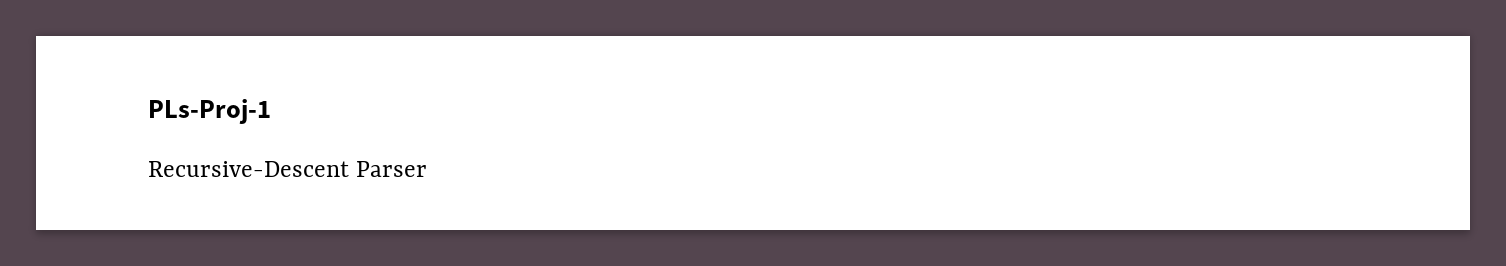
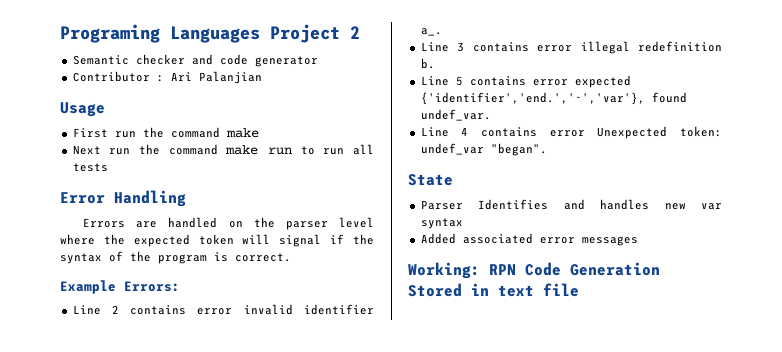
[148,99,271,124] [148,161,428,177] PLs-Proj-1 // Recursive-Descent Parser -> [60,24,360,43] [72,54,318,67] [72,71,262,84] [60,102,105,117] [72,127,259,138] [72,144,374,155] [72,163,108,172] [60,190,186,207] [83,217,374,230] [60,234,374,247] [60,251,291,264] [60,280,180,294] [72,304,374,315] [420,28,442,36] [420,41,722,54] [420,58,435,69] [420,75,631,88] [420,92,687,105] [420,109,491,121] [420,126,722,139] [420,143,547,156] [408,174,453,186] [420,199,722,210] [420,218,463,229] [420,233,638,246] [408,262,660,279] [408,283,579,297] Programing Languages Project 2 // Semantic checker and code generator // Contributor : Ari Palanjian // Usage // First run the command make // Next run the command make run to run all tests // Error Handling // Errors are handled on the parser level where the expected token will signal if the syntax of the program is correct. // Example Errors: // Line 2 contains error invalid identifier a_. // Line 3 contains error illegal redefinition b. // Line 5 contains error expected {'identifier','end.','~','var'}, found undef_var. // Line 4 contains error Unexpected token: undef_var "began". // State // Parser Identifies and handles new var syntax // Added associated error messages // Working: RPN Code Generation Stored in text file

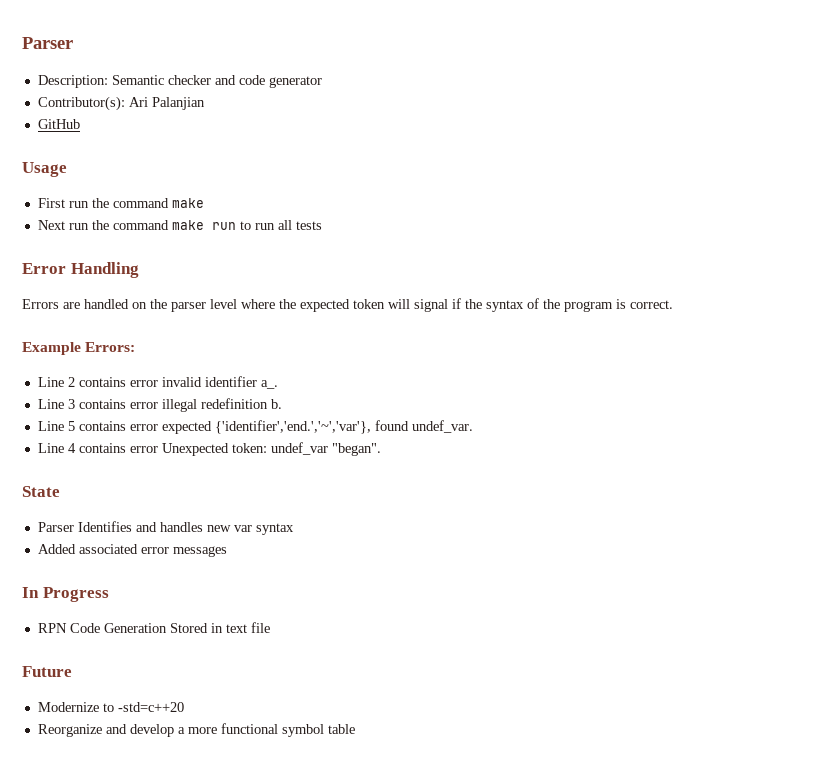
[60,24,360,43] Programing Languages Project 2 // -> [22,37,73,49] [37,75,108,88] Parser // Description:
[72,71,164,82] Contributor : -> [37,96,125,111] Contributor(s):
(262, 77) none -> [37,119,80,129] // GitHub
[408,262,480,279] Working: -> [22,587,109,602] In Progress //
(579, 290) none -> [22,666,72,677] [37,702,184,712] [37,723,355,737] // Future // Modernize to -std=c++20 // Reorganize and develop a more functional symbol table

